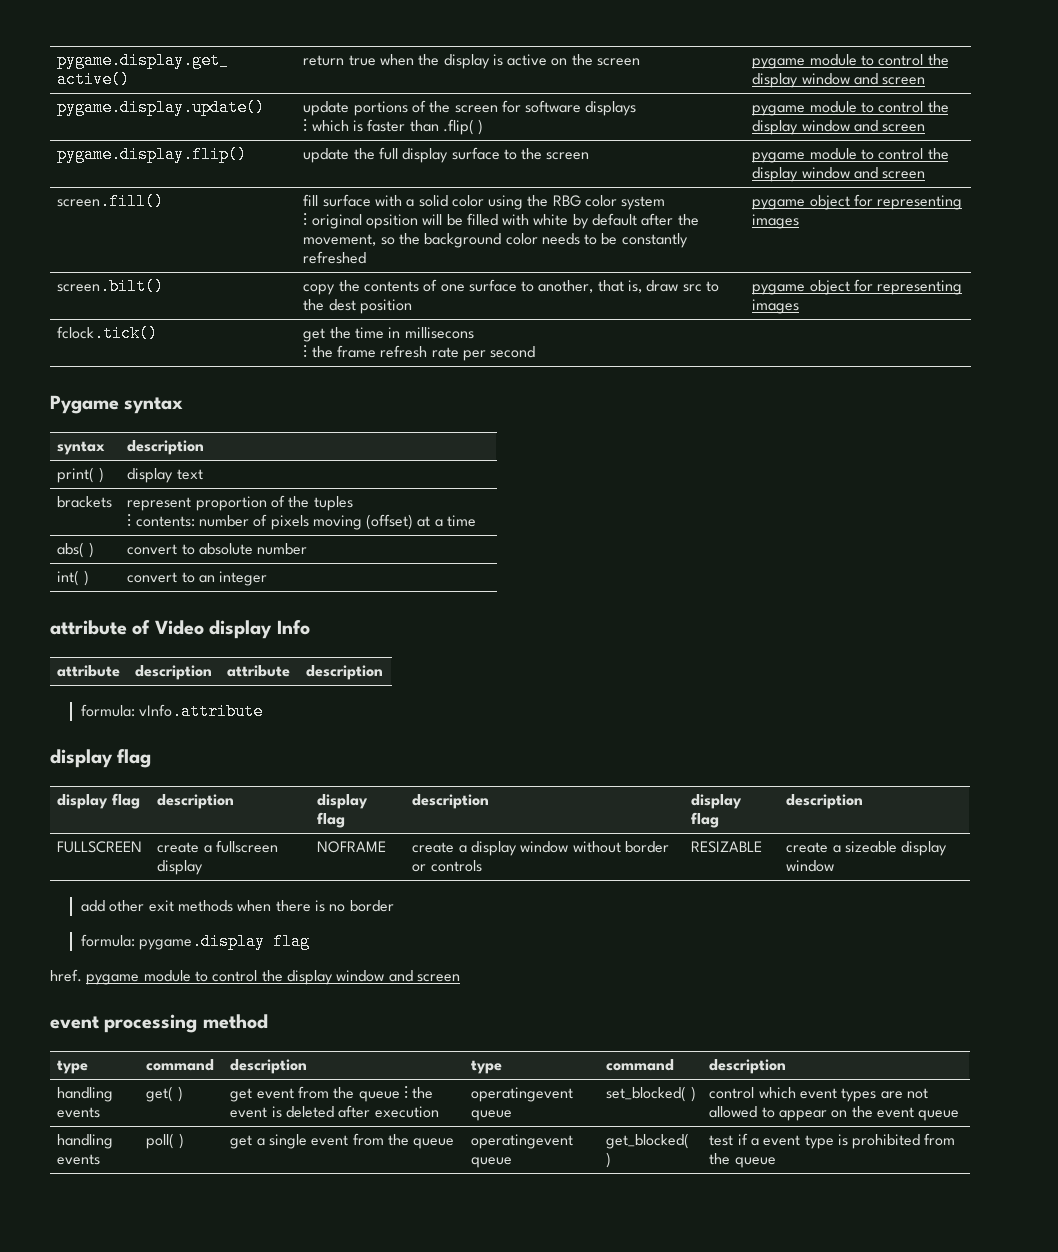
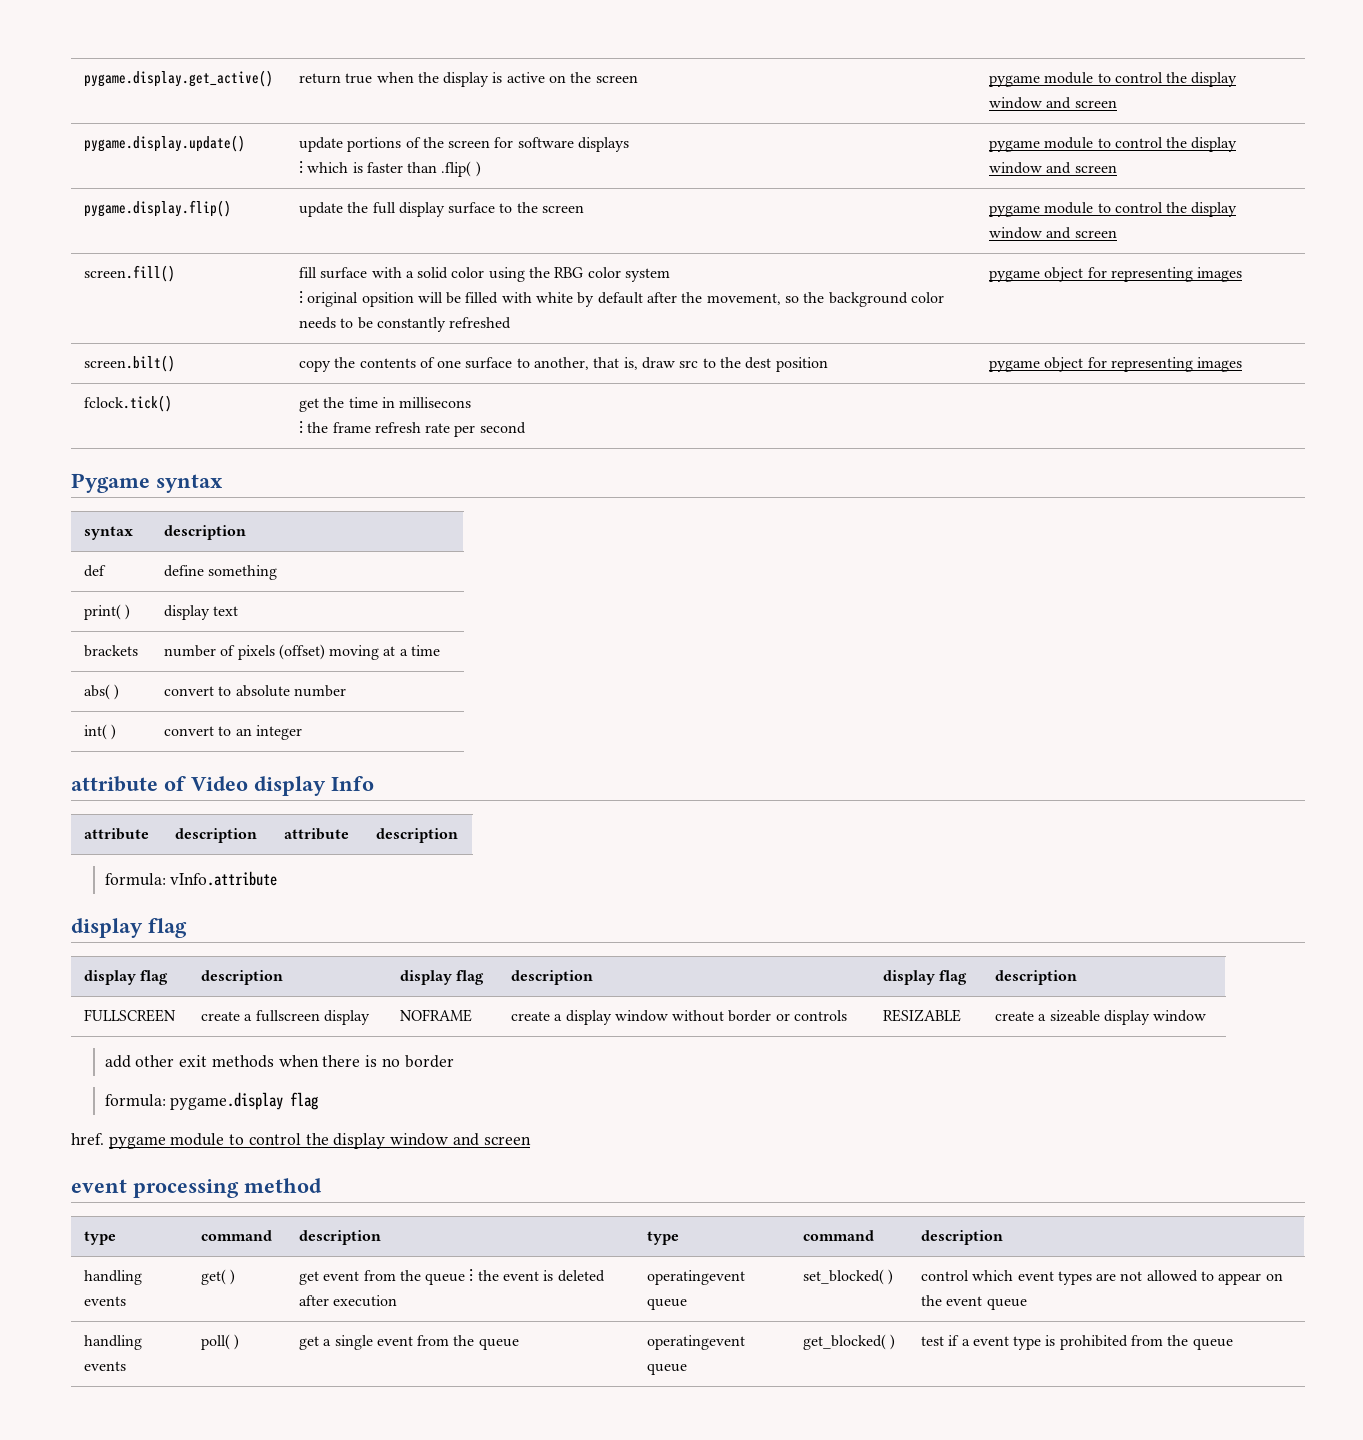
(205, 447) none -> [83,565,106,577] [163,565,278,580] // def | define something
[127,495,353,511] [127,514,195,527] represent proportion of the tuples // ⁝ contents: -> (138, 651) none
[312,514,414,530] moving (offset) -> [278,644,380,660] (offset) moving

